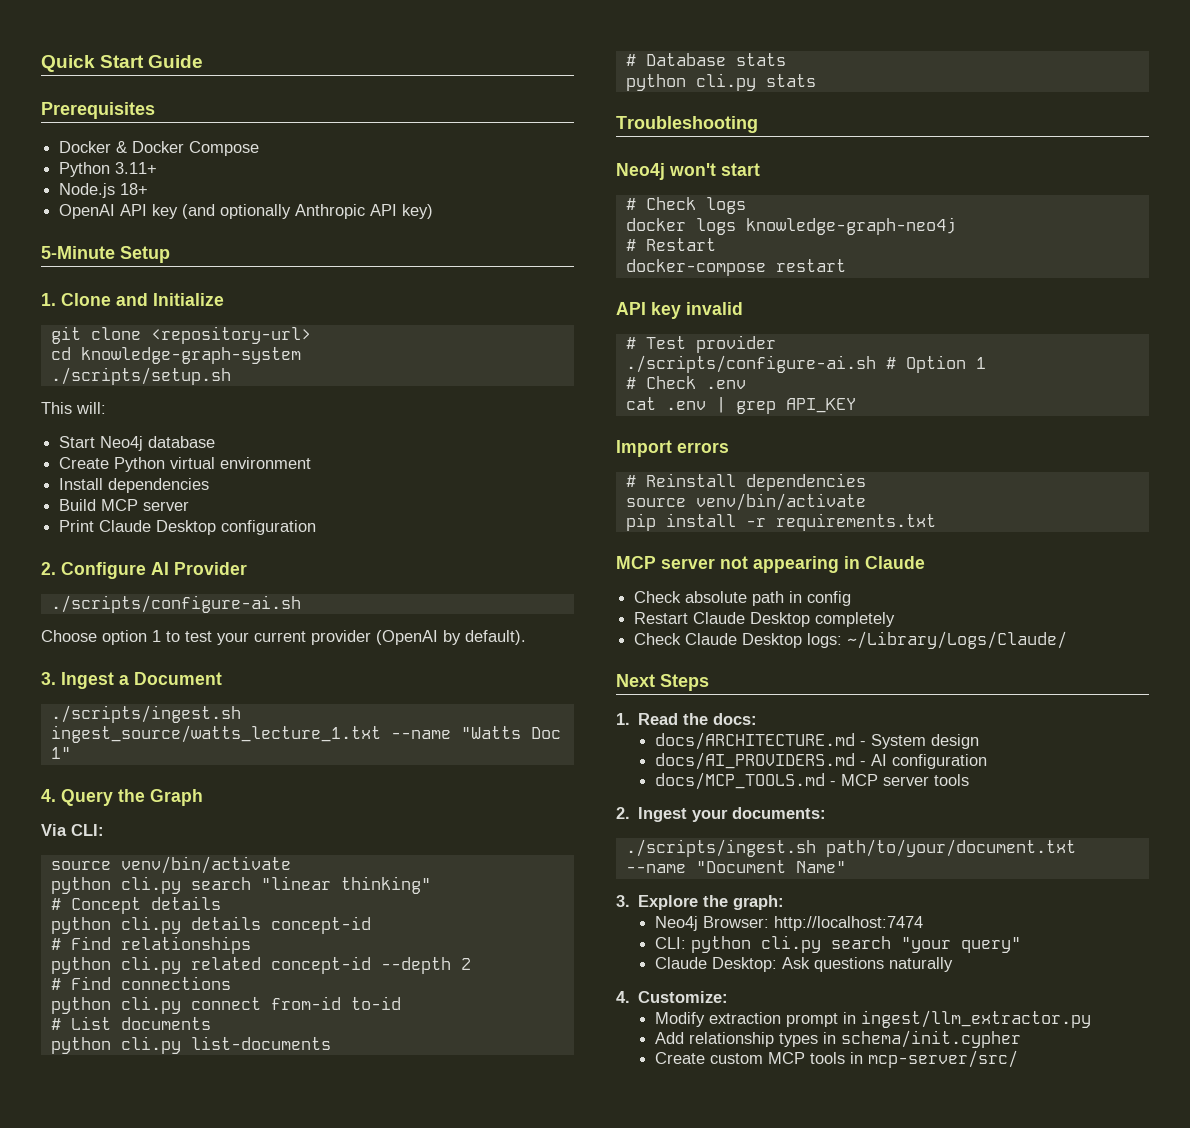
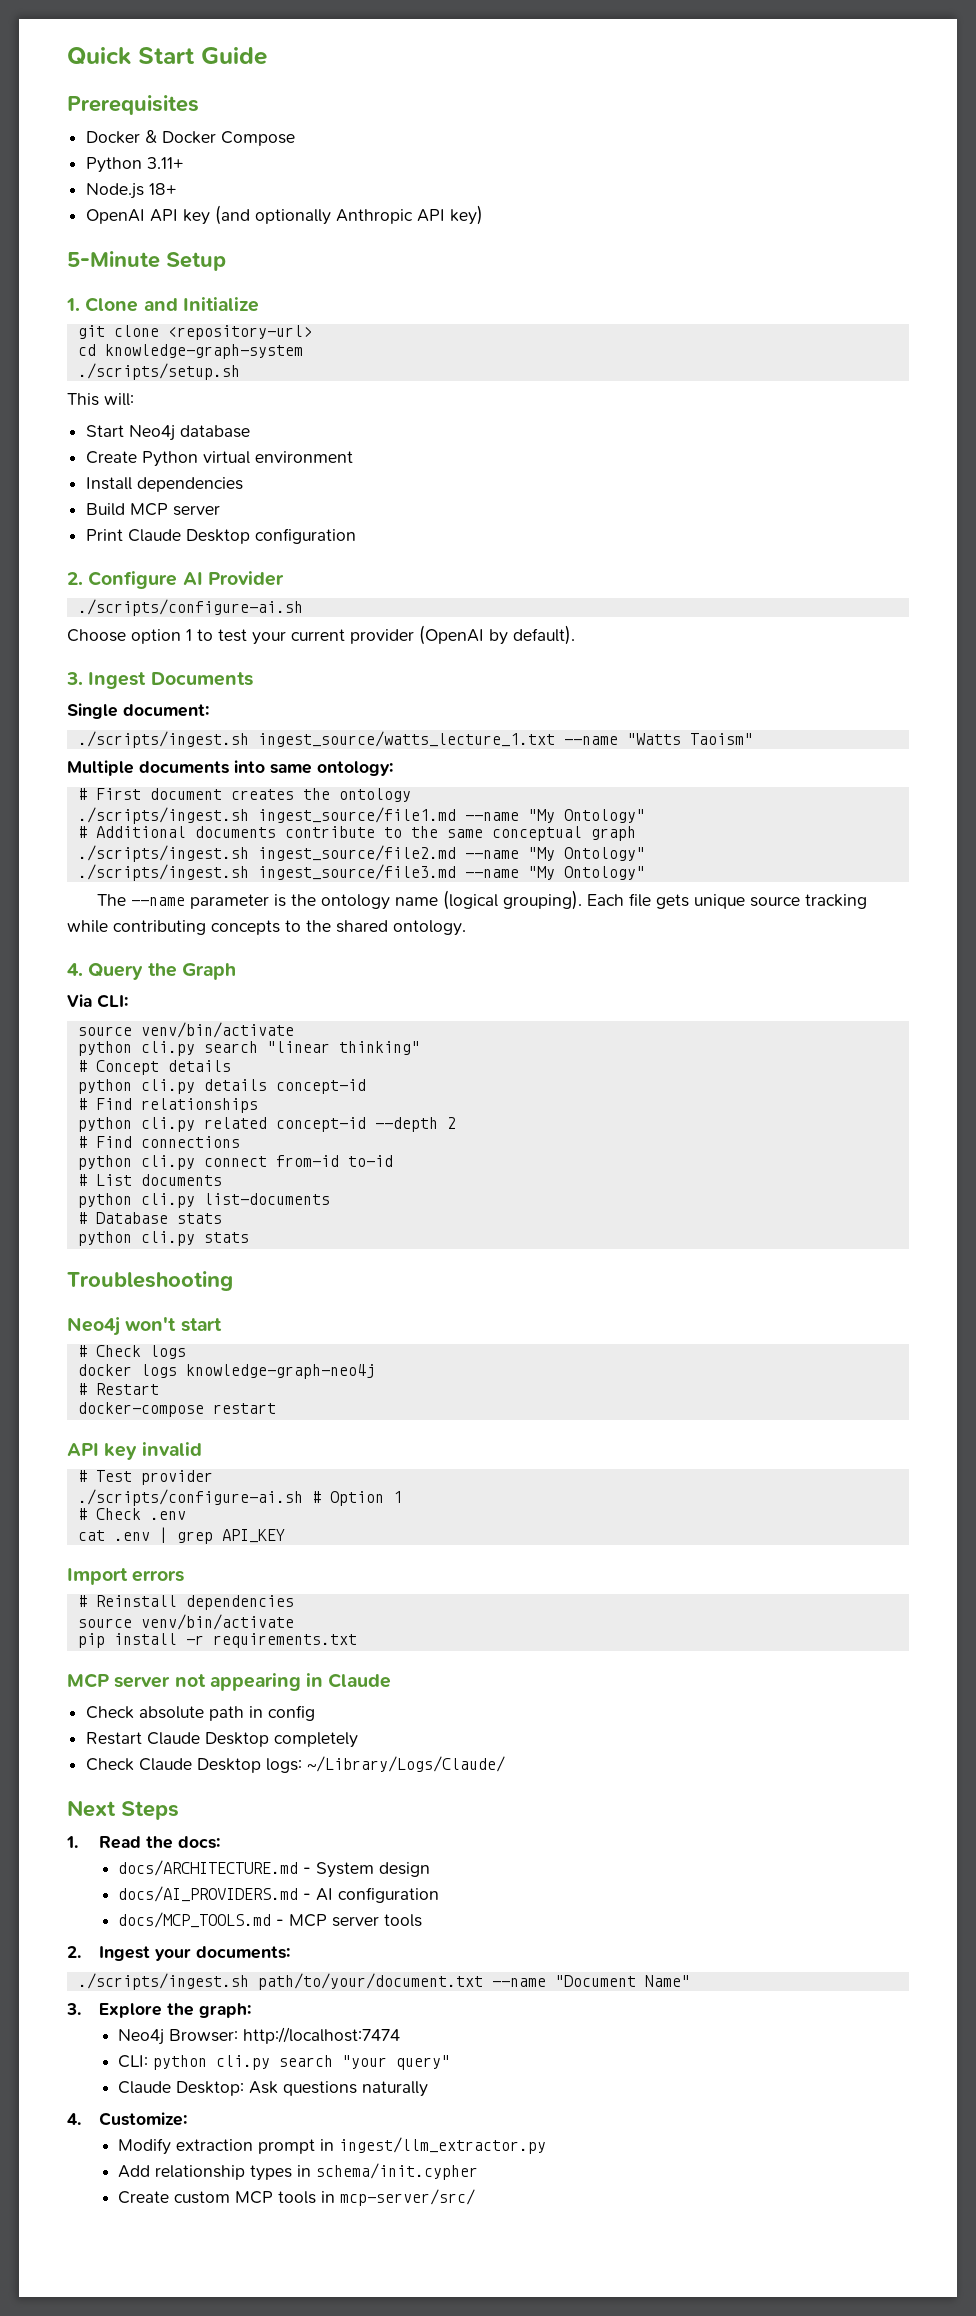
[119,672,222,685] a Document -> [150,672,253,686] [67,703,209,719] Documents // Single document:
[530,727,561,739] [50,747,71,759] Doc 1" -> [689,733,753,745] [67,760,393,776] [77,788,411,802] [77,807,645,824] [77,826,636,841] [77,845,645,862] [77,864,645,881] [97,890,868,910] [67,920,466,936] Taoism" // Multiple documents into same ontology: // # First document creates the ontology // ./scripts/ingest.sh ingest_source/file1.md --name "My Ontology" // # Additional documents contribute to the same conceptual graph // ./scripts/ingest.sh ingest_source/file2.md --name "My Ontology" // ./scripts/ingest.sh ingest_source/file3.md --name "My Ontology" // The --name parameter is the ontology name (logical grouping). Each file gets unique source tracking while contributing concepts to the shared ontology.

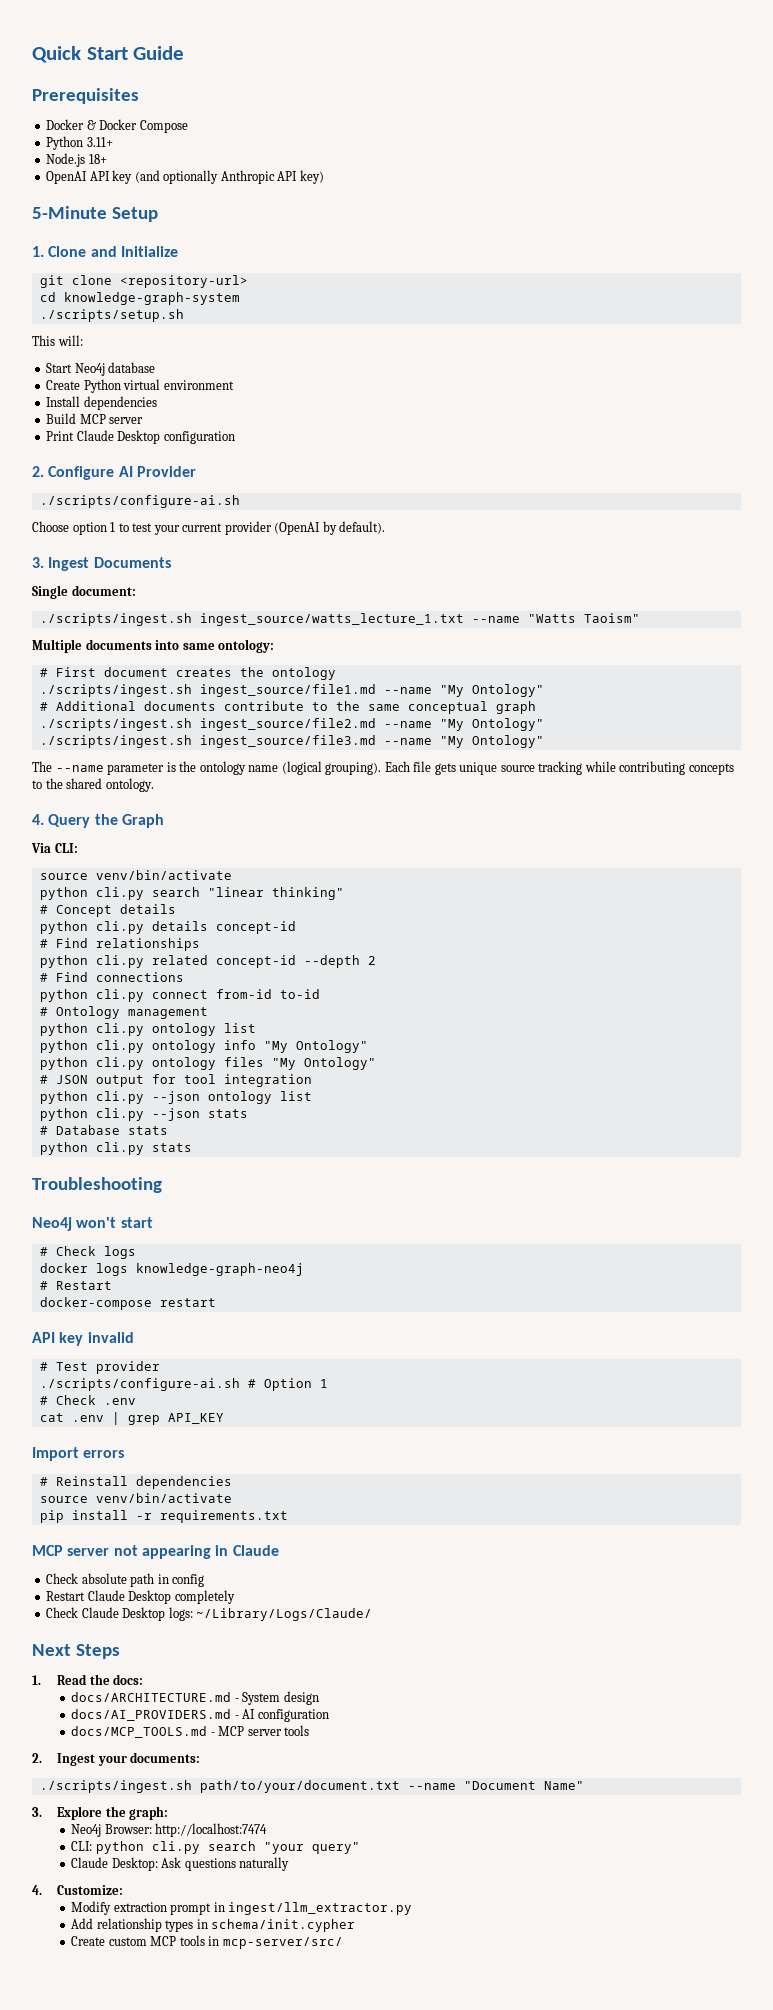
[95,1174,222,1186] [77,1193,330,1208] List documents // python cli.py list-documents -> [55,1006,208,1019] [39,1023,256,1036] [39,1040,368,1053] [39,1057,376,1070] [39,1074,312,1087] [39,1091,312,1104] [39,1108,248,1121] Ontology management // python cli.py ontology list // python cli.py ontology info "My Ontology" // python cli.py ontology files "My Ontology" // # JSON output for tool integration // python cli.py --json ontology list // python cli.py --json stats

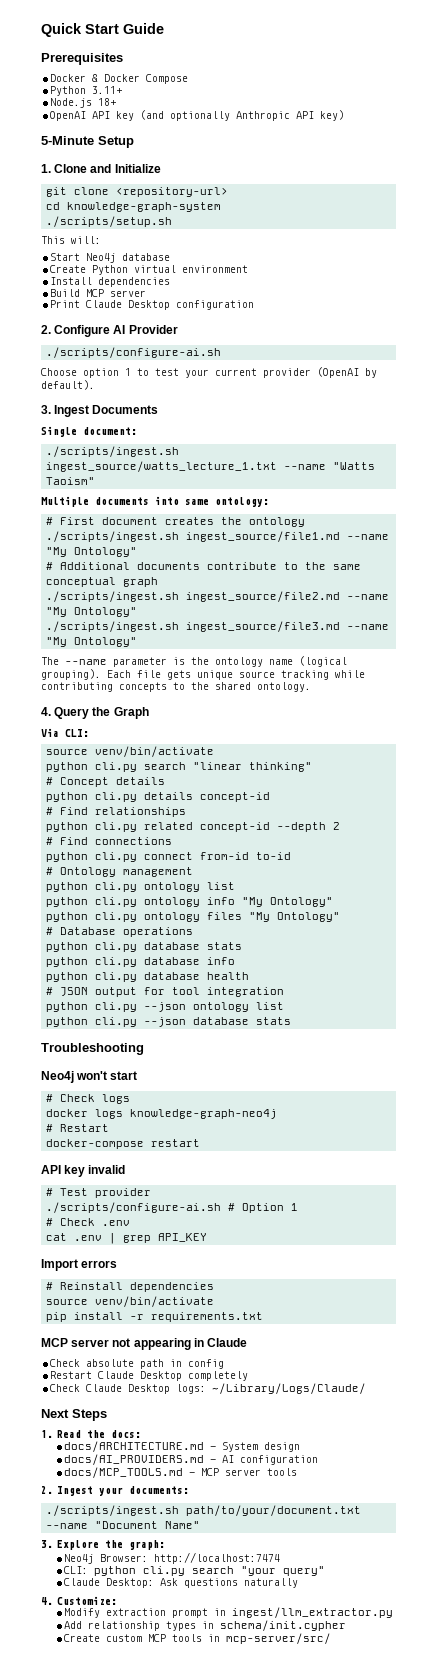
(376, 1063) none -> [46,927,194,937] [46,942,243,952] [46,957,236,967] [46,972,250,982] // # Database operations // python cli.py database stats // python cli.py database info // python cli.py database health
[207,1109,248,1118] [39,1125,168,1135] [39,1142,144,1155] stats // # Database stats // python cli.py -> [193,1017,250,1025] database

